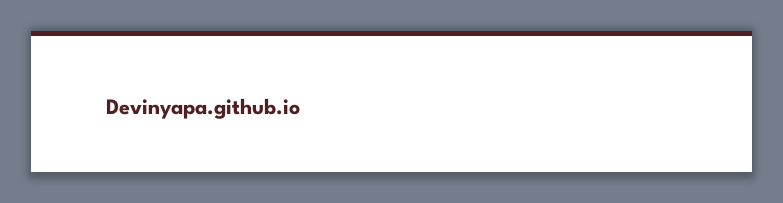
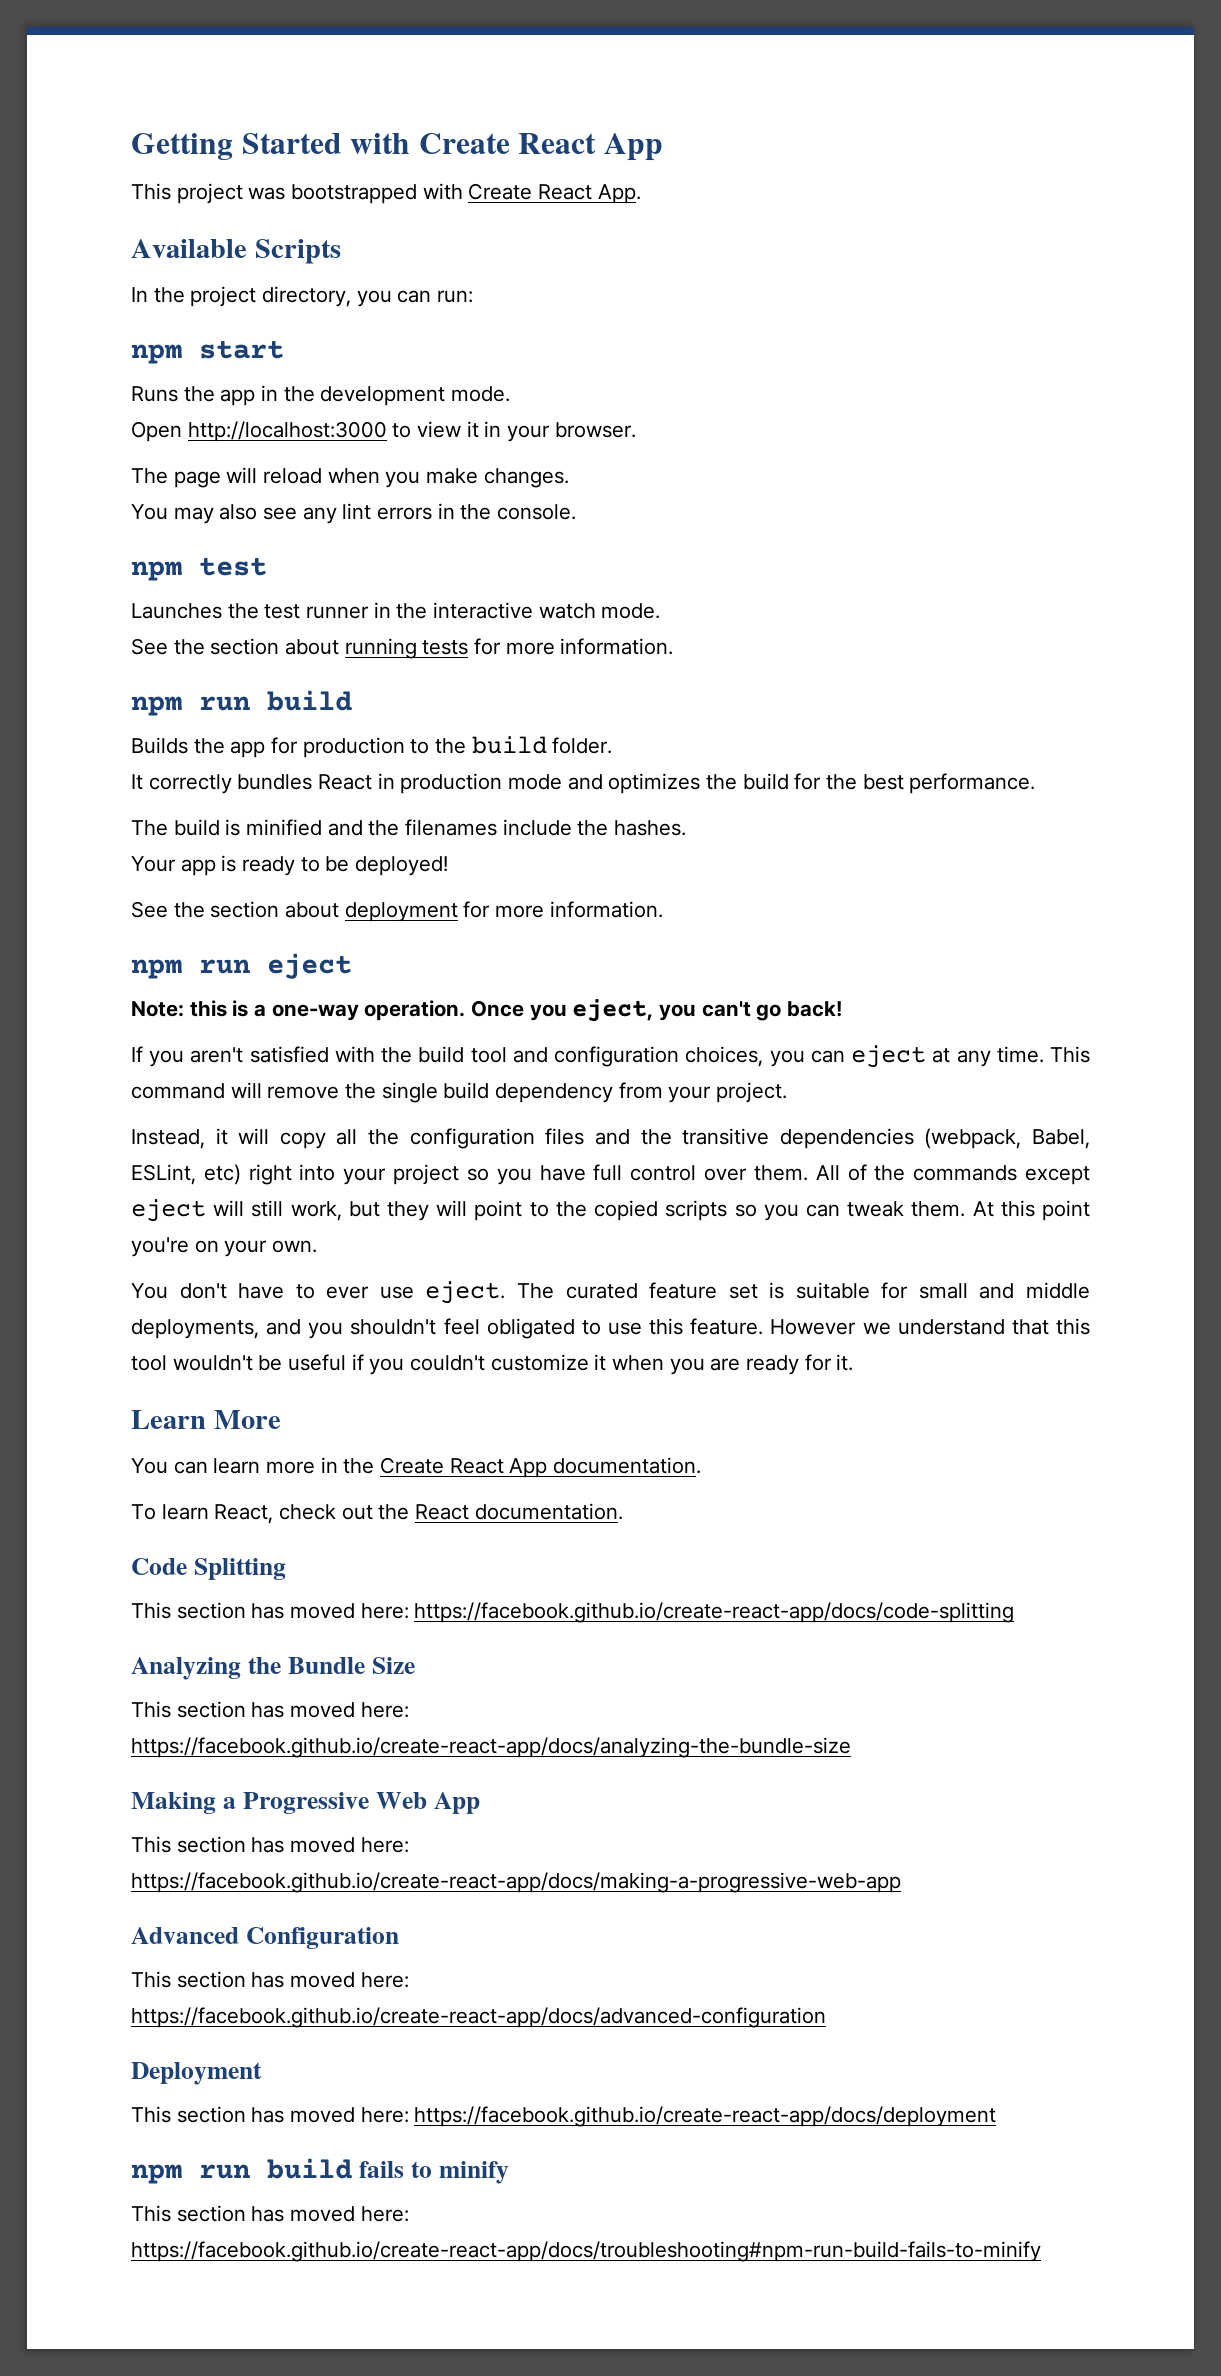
[106,98,300,119] Devinyapa.github.io -> [131,133,663,161] [131,183,641,204] [131,239,341,264] [131,286,474,307] [131,340,284,364] [131,385,511,406] [131,421,636,442] [131,467,569,488] [131,503,577,524] [131,557,267,581] [131,602,661,619] [131,638,674,659] [131,690,352,716] [131,736,613,758] [131,773,1036,794] [131,819,687,836] [131,855,449,876] [131,901,663,922] [131,953,352,979] [131,999,843,1022] [131,1045,1091,1068] [131,1082,788,1103] [131,1128,1091,1149] [131,1164,1091,1185] [131,1199,1090,1222] [131,1237,318,1257] [131,1281,1090,1304] [131,1318,1090,1339] [131,1354,854,1375] [131,1410,281,1429] [131,1457,702,1478] [131,1503,623,1524] [131,1558,286,1580] [131,1602,1015,1623] [131,1657,415,1680] [131,1701,409,1718] [131,1737,851,1758] [131,1792,480,1814] [131,1836,409,1853] [131,1872,901,1893] [131,1927,399,1949] [131,1971,409,1988] [131,2007,826,2028] [131,2062,262,2085] [131,2106,997,2127] [131,2158,509,2184] [131,2205,409,2222] [131,2241,1041,2262] Getting Started with Create React App // This project was bootstrapped with Create React App. // Available Scripts // In the project directory, you can run: // npm start // Runs the app in the development mode. // Open http://localhost:3000 to view it in your browser. // The page will reload when you make changes. // You may also see any lint errors in the console. // npm test // Launches the test runner in the interactive watch mode. // See the section about running tests for more information. // npm run build // Builds the app for production to the build folder. // It correctly bundles React in production mode and optimizes the build for the best performance. // The build is minified and the filenames include the hashes. // Your app is ready to be deployed! // See the section about deployment for more information. // npm run eject // Note: this is a one-way operation. Once you eject, you can't go back! // If you aren't satisfied with the build tool and configuration choices, you can eject at any time. This command will remove the single build dependency from your project. // Instead, it will copy all the configuration files and the transitive dependencies (webpack, Babel, ESLint, etc) right into your project so you have full control over them. All of the commands except eject will still work, but they will point to the copied scripts so you can tweak them. At this point you're on your own. // You don't have to ever use eject. The curated feature set is suitable for small and middle deployments, and you shouldn't feel obligated to use this feature. However we understand that this tool wouldn't be useful if you couldn't customize it when you are ready for it. // Learn More // You can learn more in the Create React App documentation. // To learn React, check out the React documentation. // Code Splitting // This section has moved here: https://facebook.github.io/create-react-app/docs/code-splitting // Analyzing the Bundle Size // This section has moved here: https://facebook.github.io/create-react-app/docs/analyzing-the-bundle-size // Making a Progressive Web App // This section has moved here: https://facebook.github.io/create-react-app/docs/making-a-progressive-web-app // Advanced Configuration // This section has moved here: https://facebook.github.io/create-react-app/docs/advanced-configuration // Deployment // This section has moved here: https://facebook.github.io/create-react-app/docs/deployment // npm run build fails to minify // This section has moved here: https://facebook.github.io/create-react-app/docs/troubleshooting#npm-run-build-fails-to-minify

